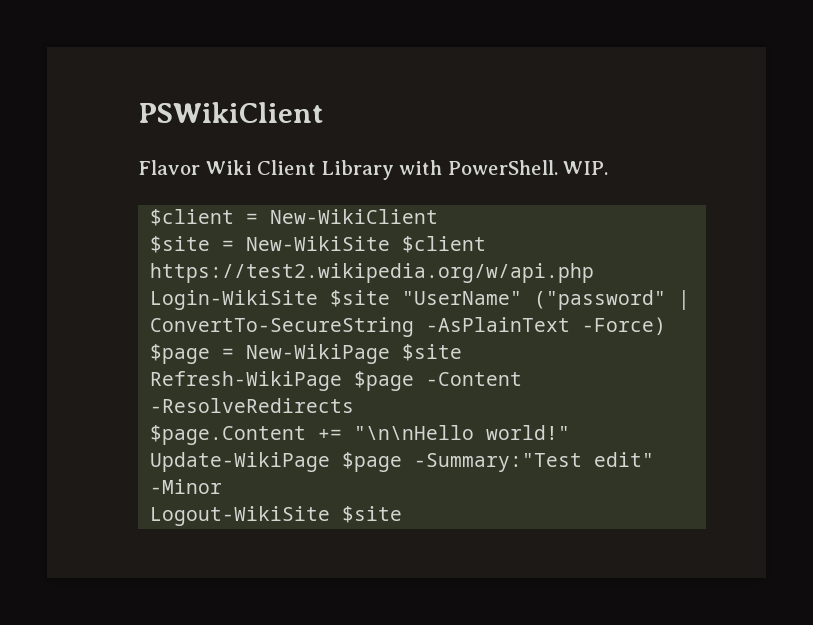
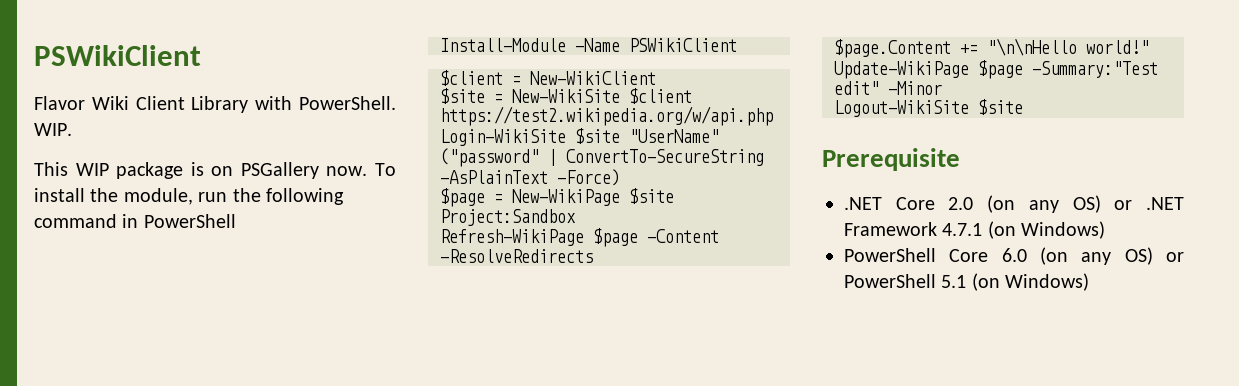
(609, 168) none -> [34,162,396,179] [34,188,344,205] [34,214,236,228] [440,38,737,52] // This WIP package is on PSGallery now. To install the module, run the following command in PowerShell // Install-Module -Name PSWikiClient
(463, 352) none -> [440,209,576,226] Project:Sandbox
(403, 514) none -> [822,148,960,171] [844,195,1184,213] [844,221,1106,239] [844,247,1184,265] [844,273,1090,291] // Prerequisite // .NET Core 2.0 (on any OS) or .NET Framework 4.7.1 (on Windows) // PowerShell Core 6.0 (on any OS) or PowerShell 5.1 (on Windows)

